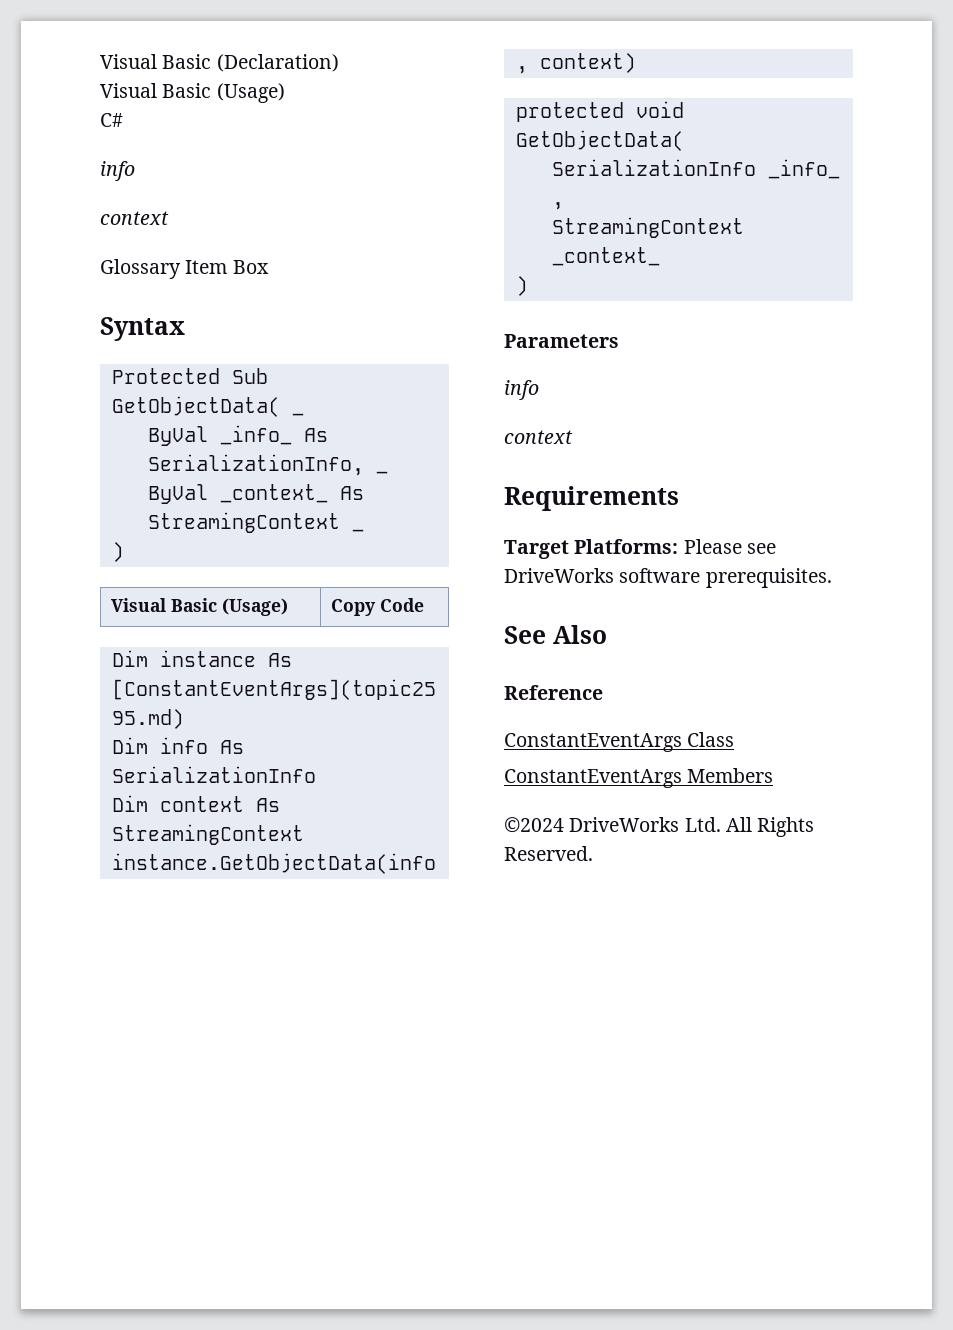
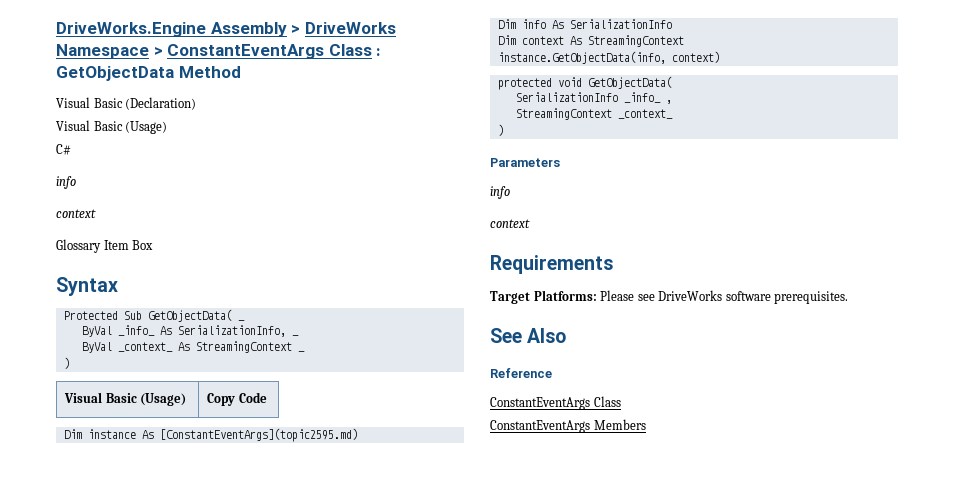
(100, 61) none -> [56,22,396,37] [56,44,382,59] [56,66,241,81] DriveWorks.Engine Assembly > DriveWorks Namespace > ConstantEventArgs Class : GetObjectData Method //
[504,817,815,837] [504,846,593,861] // ©2024 DriveWorks Ltd. All Rights Reserved. -> (646, 424) none

